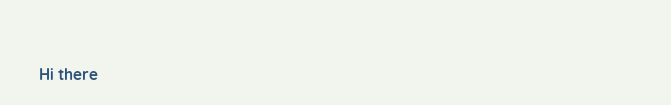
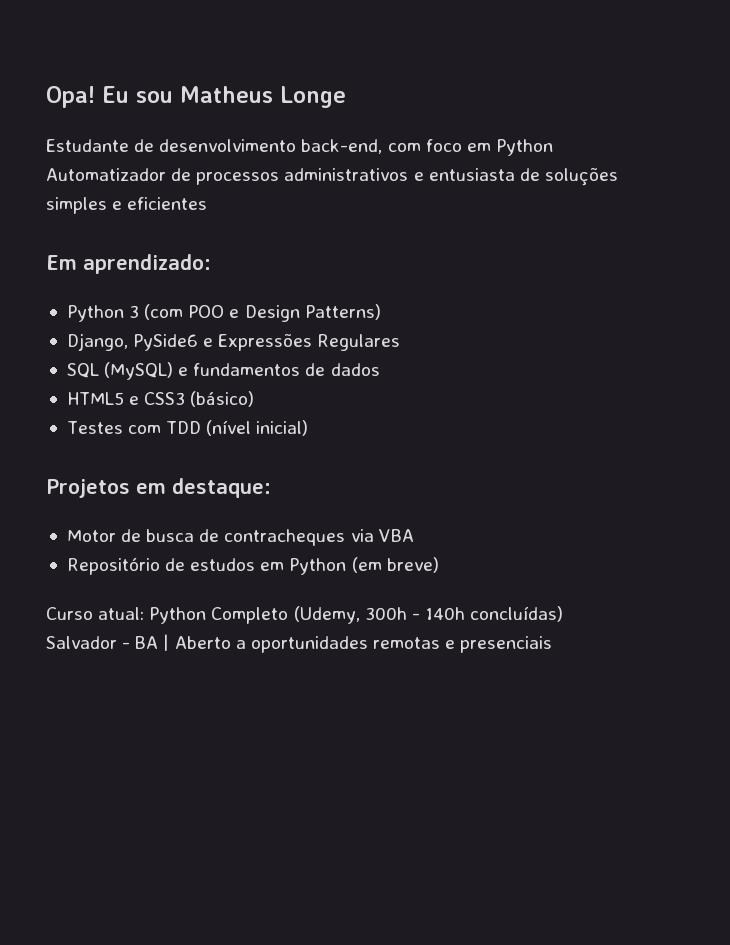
[39,68,99,80] Hi there -> [46,86,346,108] [46,139,553,156] [46,167,618,186] [46,197,208,214] [46,254,211,274] [66,304,381,322] [66,333,401,351] [66,362,380,380] [66,391,255,407] [66,420,309,436] [46,478,271,498] [66,529,414,546] [66,557,439,575] [46,606,564,624] [46,634,553,653] Opa! Eu sou Matheus Longe // Estudante de desenvolvimento back-end, com foco em Python // Automatizador de processos administrativos e entusiasta de soluções simples e eficientes // Em aprendizado: // Python 3 (com POO e Design Patterns) // Django, PySide6 e Expressões Regulares // SQL (MySQL) e fundamentos de dados // HTML5 e CSS3 (básico) // Testes com TDD (nível inicial) // Projetos em destaque: // Motor de busca de contracheques via VBA // Repositório de estudos em Python (em breve) // Curso atual: Python Completo (Udemy, 300h - 140h concluídas) // Salvador - BA | Aberto a oportunidades remotas e presenciais

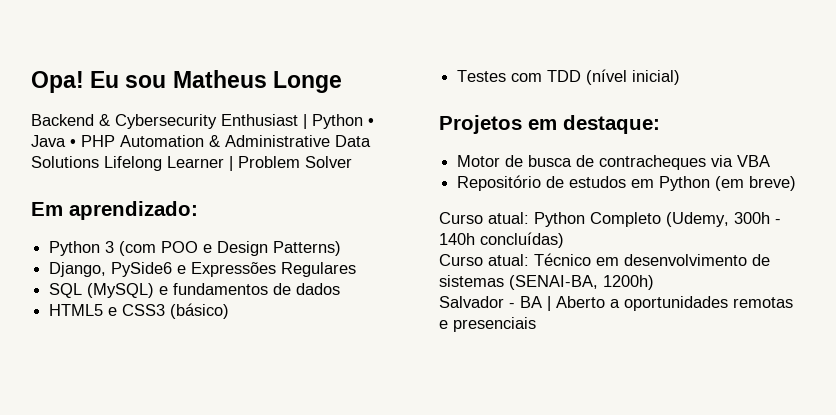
[46,139,553,156] [46,167,618,186] [46,197,208,214] Estudante de desenvolvimento back-end, com foco em Python // Automatizador de processos administrativos e entusiasta de soluções simples e eficientes -> [31,114,374,129] [31,135,371,147] [31,156,352,171] Backend & Cybersecurity Enthusiast | Python • Java • PHP Automation & Administrative Data Solutions Lifelong Learner | Problem Solver
(564, 614) none -> [439,253,770,266] [439,275,654,290] // Curso atual: Técnico em desenvolvimento de sistemas (SENAI-BA, 1200h)

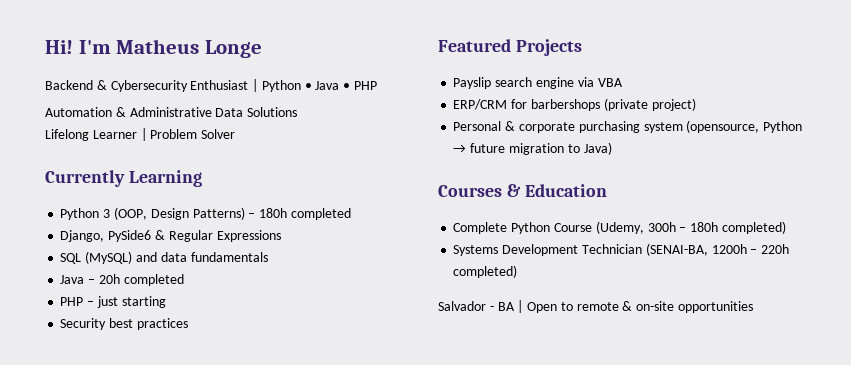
[31,71,167,93] Opa! Eu sou -> [45,40,111,54] Hi! I'm
(115, 141) none -> (378, 85) //
(99, 162) none -> (298, 112) //
[31,201,198,220] Em aprendizado: -> [45,170,202,187] Currently Learning
[119,241,213,256] (com POO e -> [113,207,147,220] (OOP,
(342, 248) none -> [248,208,351,220] – 180h completed
[177,262,357,277] e Expressões Regulares -> [154,230,281,242] & Regular Expressions
[159,283,341,295] [49,303,230,319] [457,69,681,85] [439,115,660,134] [457,155,771,170] [457,175,797,191] [439,212,781,227] [439,232,564,248] [439,253,770,266] [439,275,654,290] [439,296,793,311] [439,317,536,332] e fundamentos de dados // HTML5 e CSS3 (básico) // Testes com TDD (nível inicial) // Projetos em destaque: // Motor de busca de contracheques via VBA // Repositório de estudos em Python (em breve) // Curso atual: Python Completo (Udemy, 300h - 140h concluídas) // Curso atual: Técnico em desenvolvimento de sistemas (SENAI-BA, 1200h) // Salvador - BA | Aberto a oportunidades remotas e presenciais -> [135,252,268,262] [60,274,184,286] [60,296,166,308] [60,318,188,330] [438,39,582,56] [453,77,623,89] [453,98,696,111] [453,120,803,133] [453,142,612,155] [438,184,607,197] [453,221,786,234] [453,243,790,256] [453,265,518,278] [438,300,754,313] and data fundamentals // Java – 20h completed // PHP – just starting // Security best practices // Featured Projects // Payslip search engine via VBA // ERP/CRM for barbershops (private project) // Personal & corporate purchasing system (opensource, Python → future migration to Java) // Courses & Education // Complete Python Course (Udemy, 300h – 180h completed) // Systems Development Technician (SENAI-BA, 1200h – 220h completed) // Salvador - BA | Open to remote & on-site opportunities

